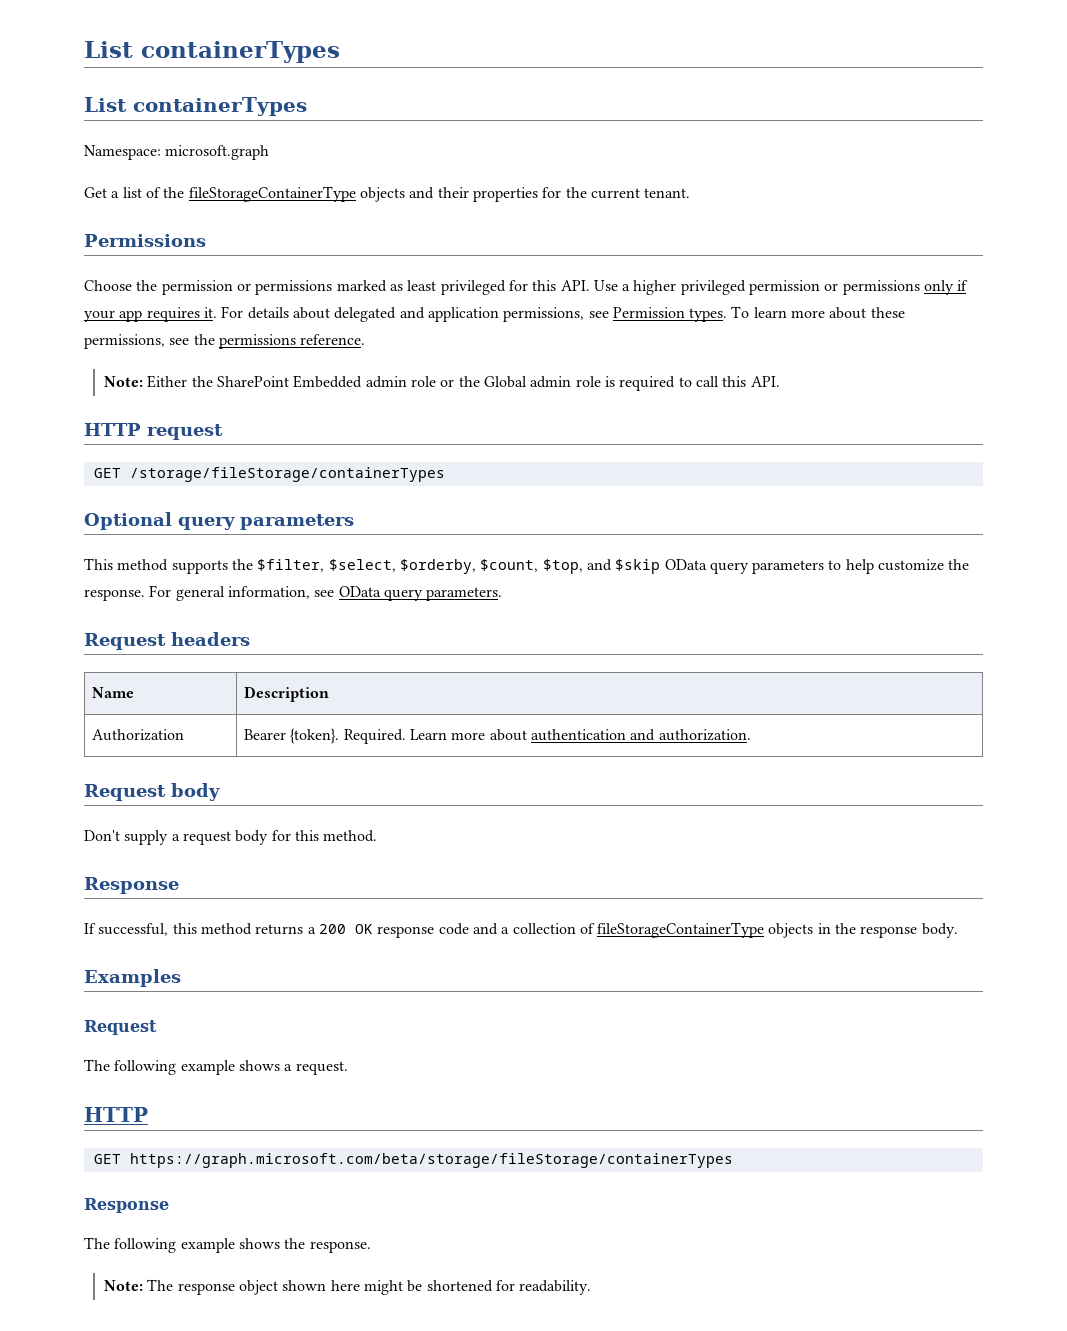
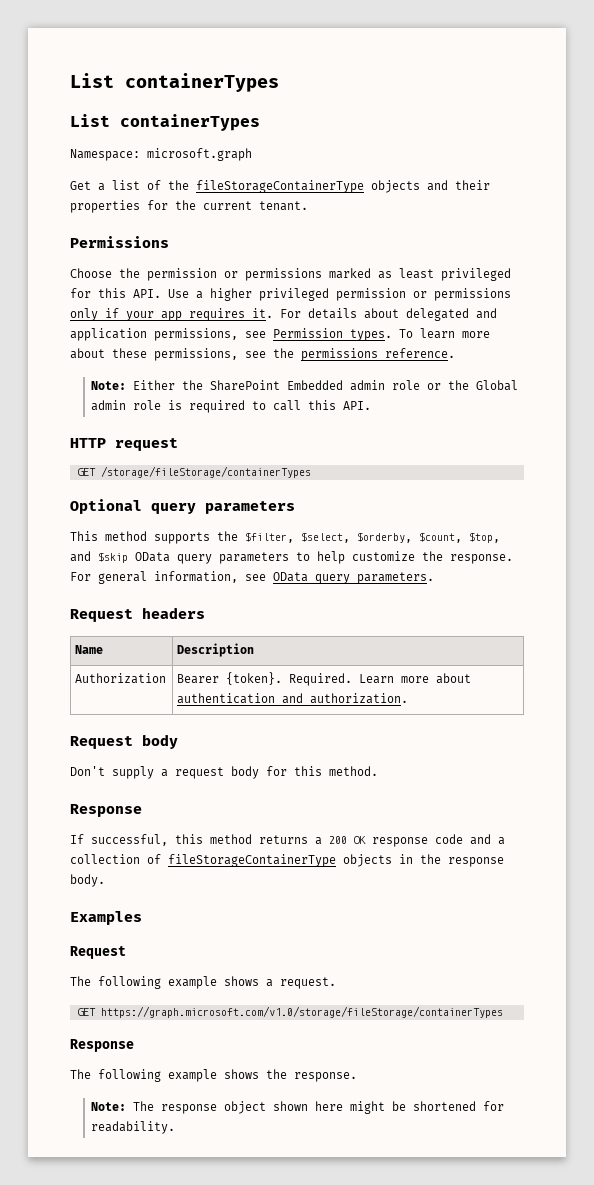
[84,1107,148,1122] [93,1153,733,1168] // HTTP // GET https://graph.microsoft.com/beta/storage/fileStorage/containerTypes -> [76,1006,503,1018] // GET https://graph.microsoft.com/v1.0/storage/fileStorage/containerTypes

